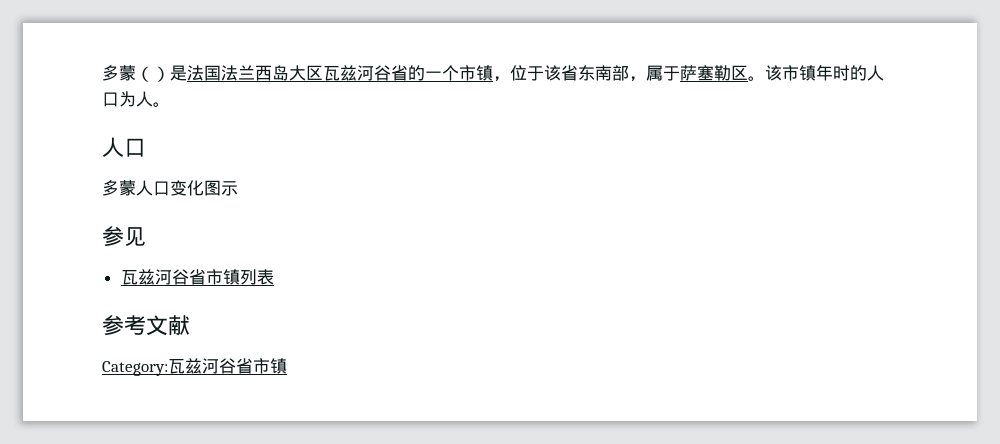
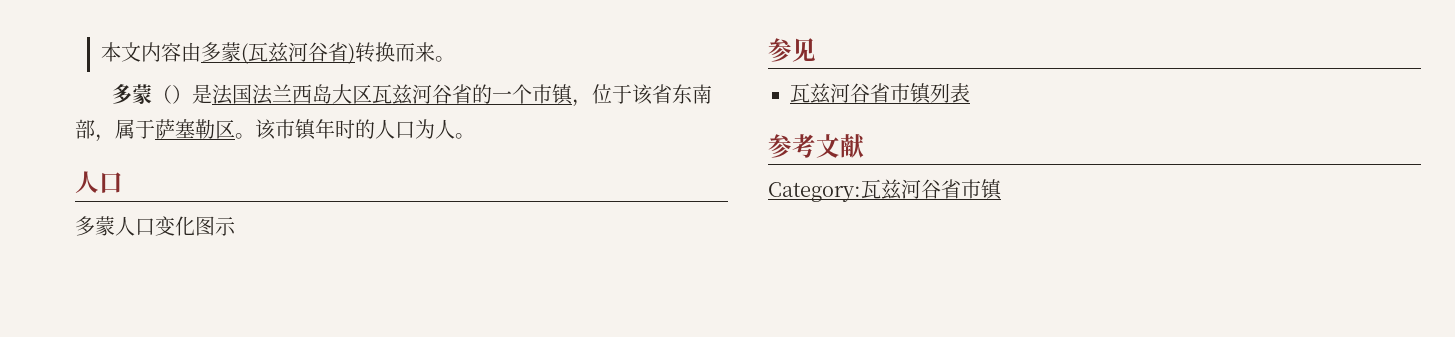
(102, 73) none -> [100,42,455,64] 本文内容由多蒙(瓦兹河谷省)转换而来。 //

